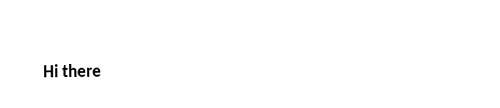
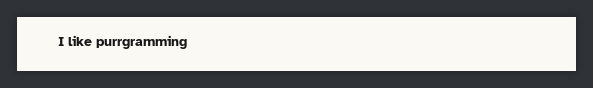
[43,63,103,78] Hi there -> [58,35,187,49] I like purrgramming

